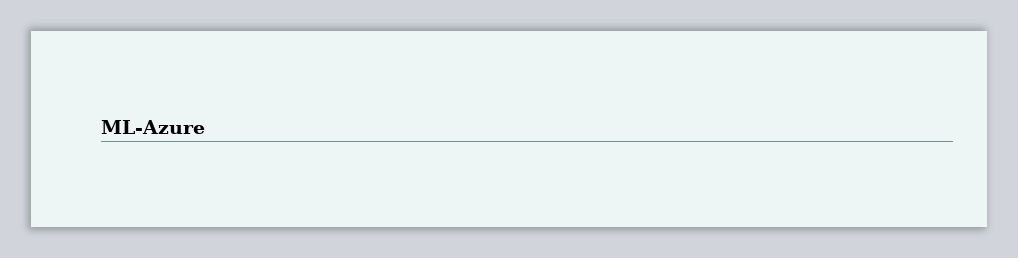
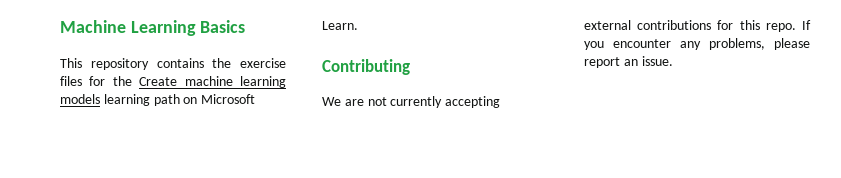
[101,120,205,134] ML-Azure -> [60,20,246,36] [60,58,286,70] [60,76,286,88] [60,94,256,106] [322,21,358,30] [322,59,410,75] [322,96,501,108] [584,20,811,32] [584,38,810,50] [584,56,673,68] Machine Learning Basics // This repository contains the exercise files for the Create machine learning models learning path on Microsoft Learn. // Contributing // We are not currently accepting external contributions for this repo. If you encounter any problems, please report an issue.

